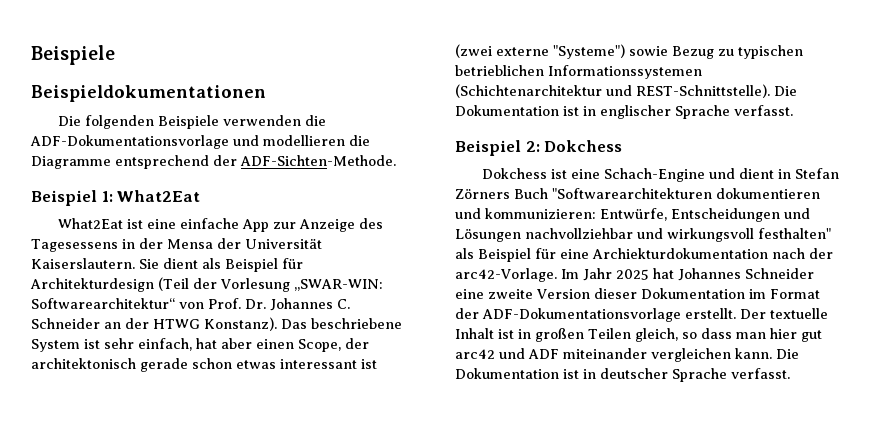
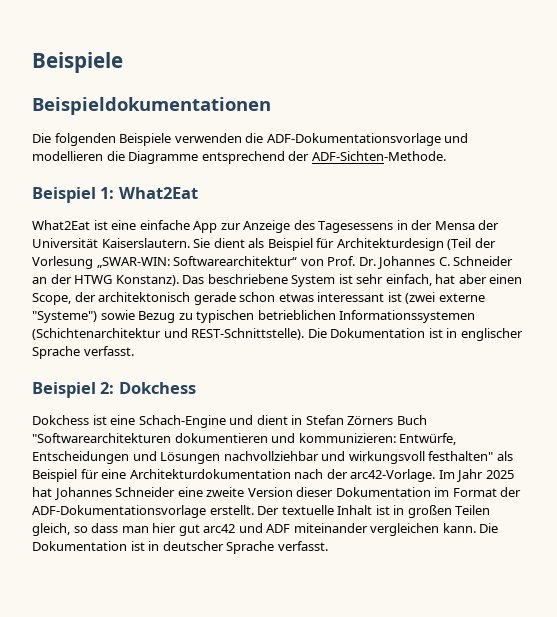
[592,248,768,259] Archiekturdokumentation -> [129,469,291,479] Architekturdokumentation

